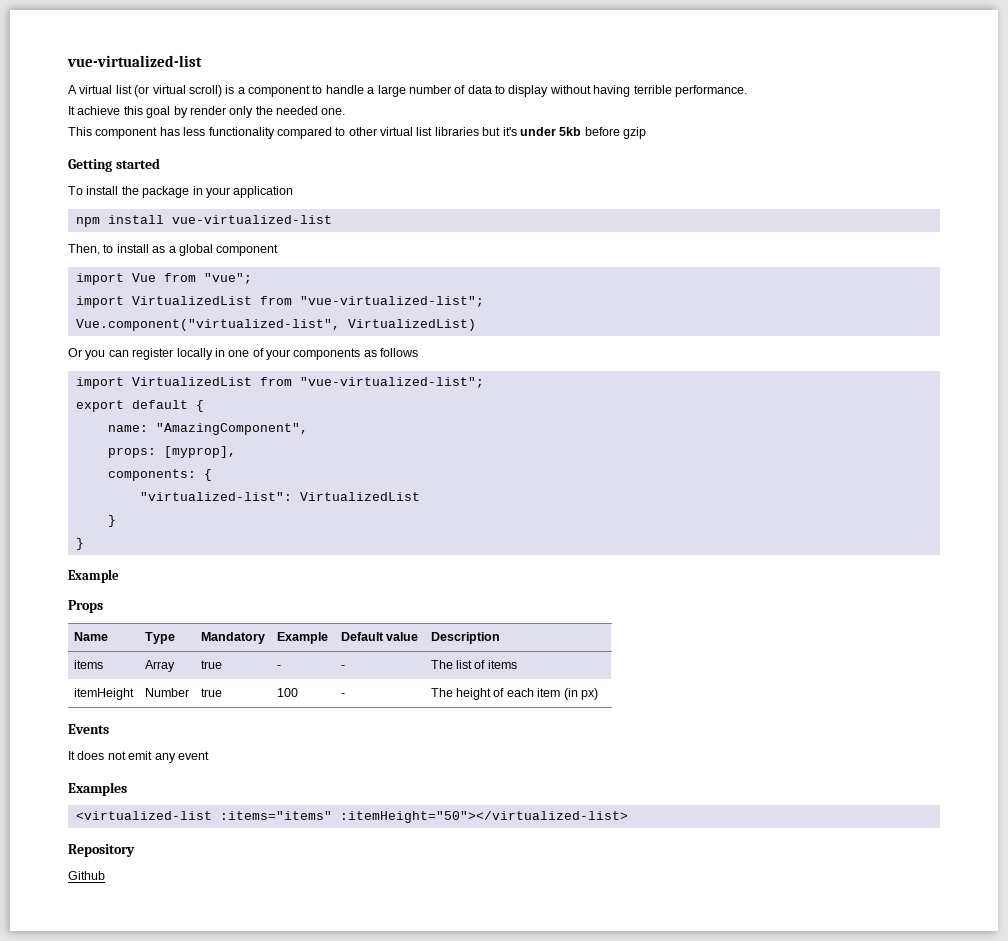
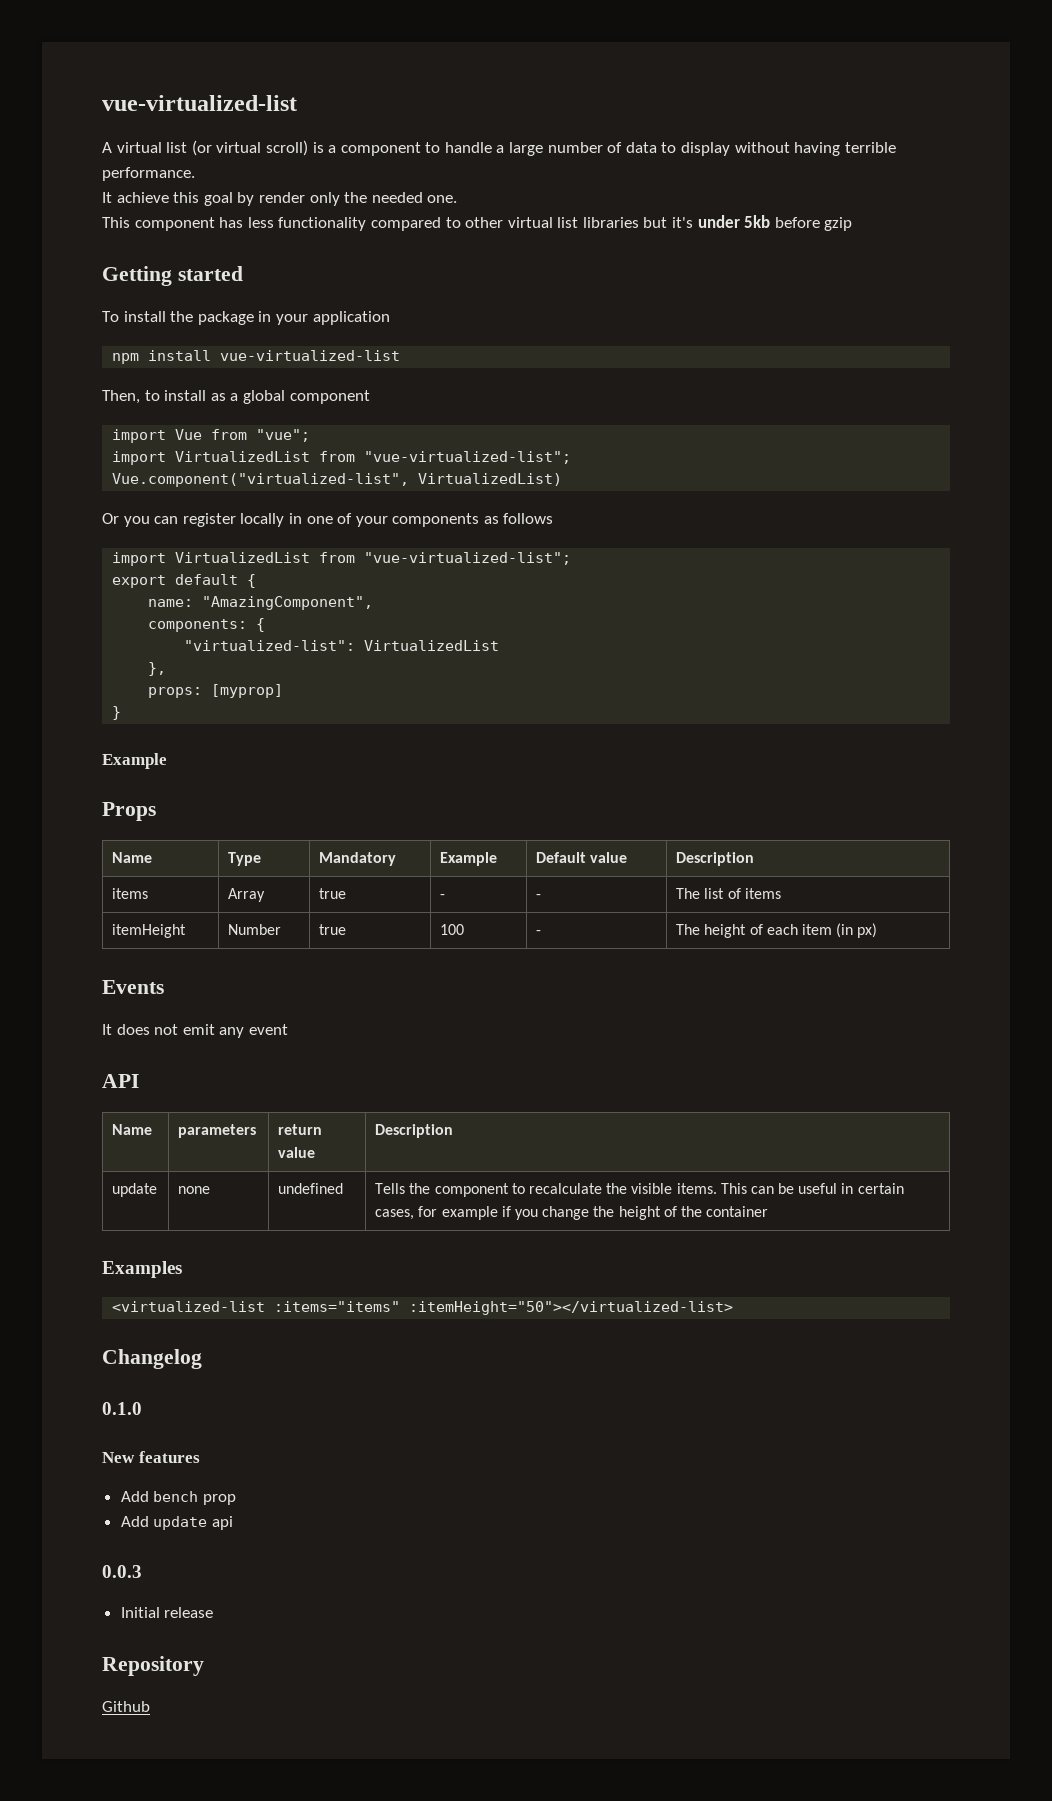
[107,446,236,458] // props: [myprop], -> (374, 603) none
[107,515,116,527] } -> [148,662,167,676] [148,684,284,698] }, // props: [myprop]
[68,782,127,796] [75,811,628,823] Examples // <virtualized-list :items="items" :itemHeight="50"></virtualized-list> -> [102,1074,139,1088] [112,1124,153,1135] [178,1124,257,1138] [278,1124,323,1135] [278,1147,316,1158] [375,1124,454,1138] [112,1183,158,1197] [178,1186,211,1194] [278,1183,344,1194] [375,1183,904,1197] [375,1206,769,1220] [102,1261,182,1278] [112,1301,734,1315] [102,1349,202,1369] [102,1402,142,1415] [102,1451,200,1463] [120,1491,236,1505] [120,1516,233,1530] [102,1565,142,1578] [120,1607,214,1618] API // Name | parameters | return value | Description // update | none | undefined | Tells the component to recalculate the visible items. This can be useful in certain cases, for example if you change the height of the container // Examples // <virtualized-list :items="items" :itemHeight="50"></virtualized-list> // Changelog // 0.1.0 // New features // Add bench prop // Add update api // 0.0.3 // Initial release

